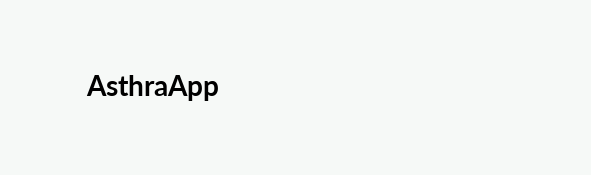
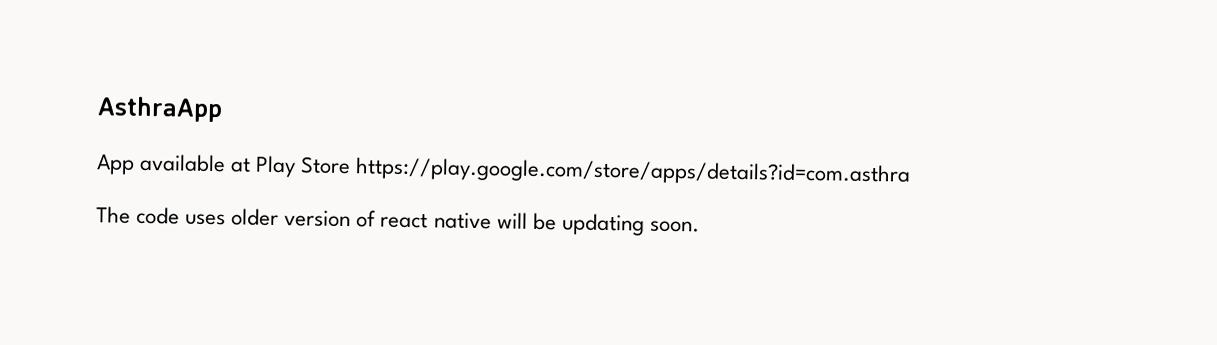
(219, 88) none -> [96,153,912,187] [96,206,700,236] // App available at Play Store https://play.google.com/store/apps/details?id=com.asthra // The code uses older version of react native will be updating soon.

